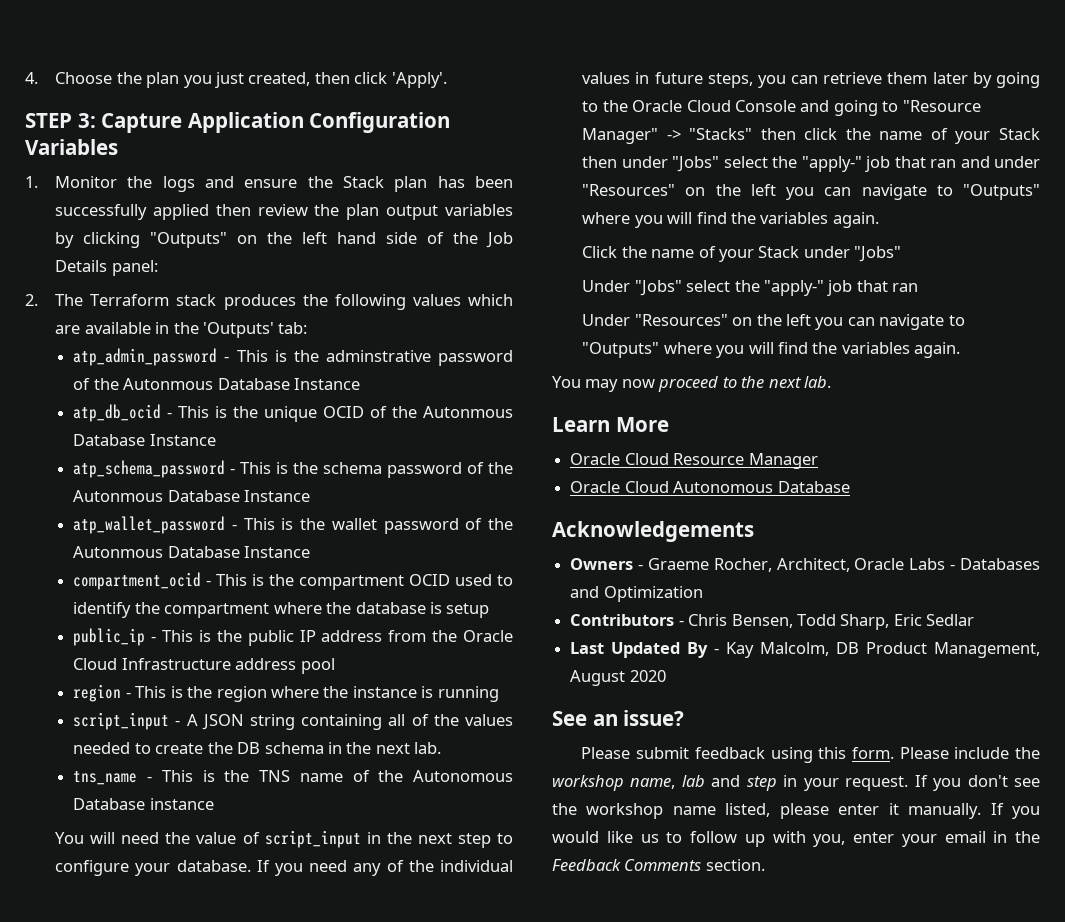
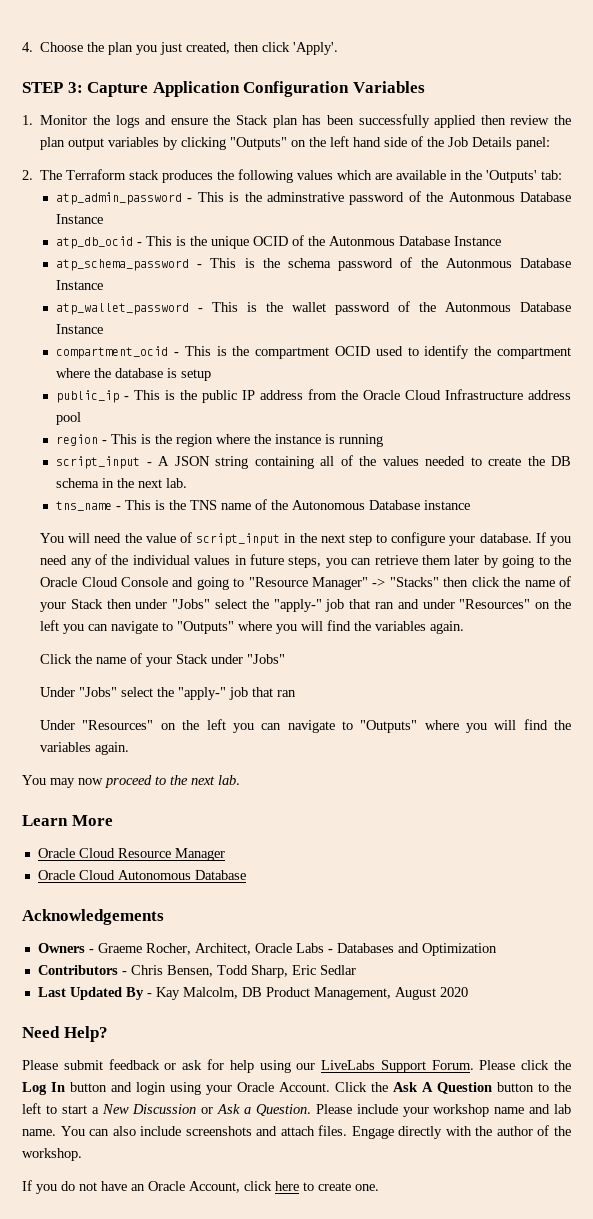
[552,710,685,726] See an issue? -> [22,1026,108,1042] Need Help?
[770,747,1040,763] [552,775,1040,791] [552,803,1040,819] [552,831,1040,847] [552,859,765,871] using this form. Please include the workshop name, lab and step in your request. If you don't see the workshop name listed, please enter it manually. If you would like us to follow up with you, enter your email in the Feedback Comments section. -> [164,1059,571,1073] [22,1082,571,1095] [22,1103,571,1117] [22,1125,572,1139] [22,1148,82,1161] [22,1180,379,1194] or ask for help using our LiveLabs Support Forum. Please click the Log In button and login using your Oracle Account. Click the Ask A Question button to the left to start a New Discussion or Ask a Question. Please include your workshop name and lab name. You can also include screenshots and attach files. Engage directly with the author of the workshop. // If you do not have an Oracle Account, click here to create one.

